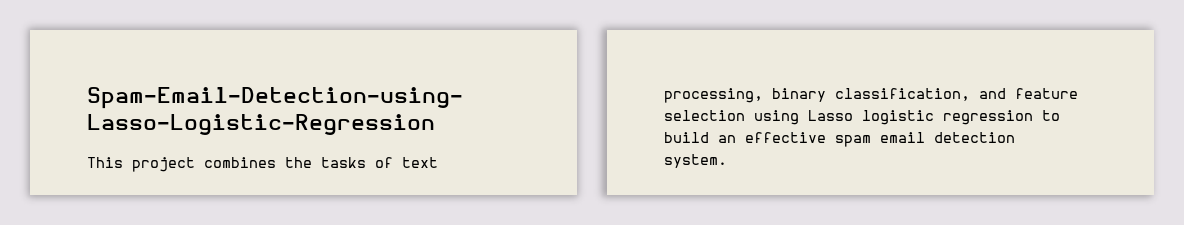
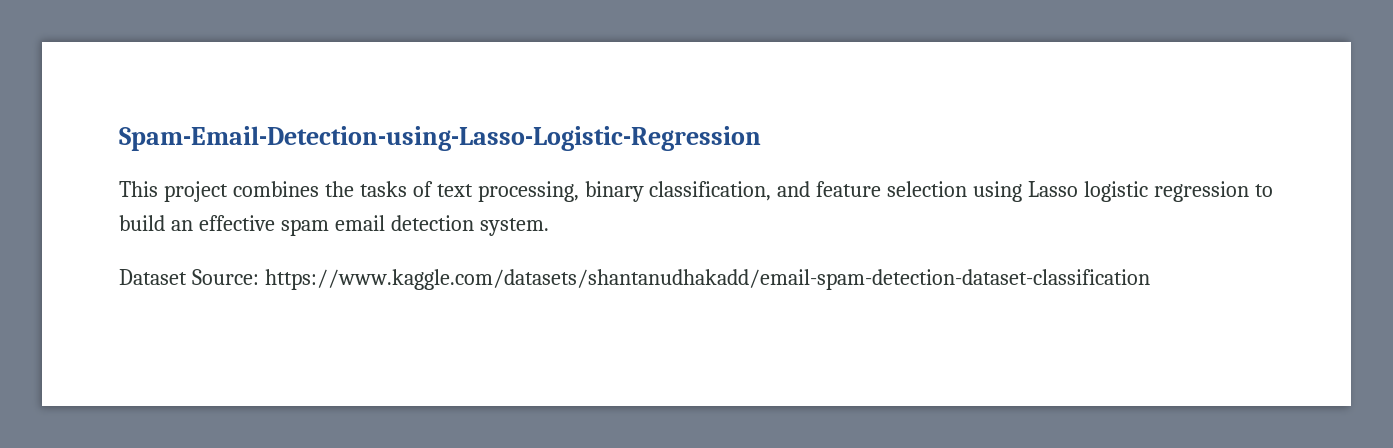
(727, 161) none -> [119,269,1150,290] // Dataset Source: https://www.kaggle.com/datasets/shantanudhakadd/email-spam-detection-dataset-classification

